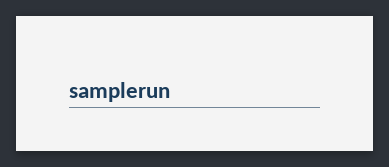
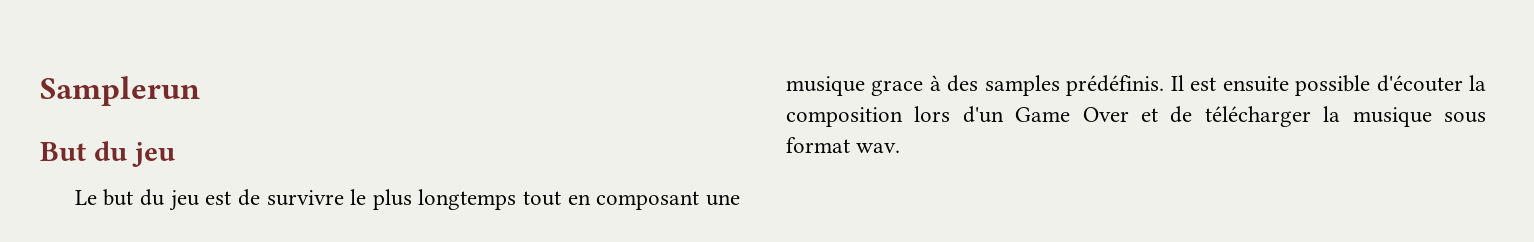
[69,82,170,102] samplerun -> [40,76,200,106] [40,141,175,167] [74,189,741,211] [786,75,1486,96] [786,106,1486,127] [786,137,901,153] Samplerun // But du jeu // Le but du jeu est de survivre le plus longtemps tout en composant une musique grace à des samples prédéfinis. Il est ensuite possible d'écouter la composition lors d'un Game Over et de télécharger la musique sous format wav.

